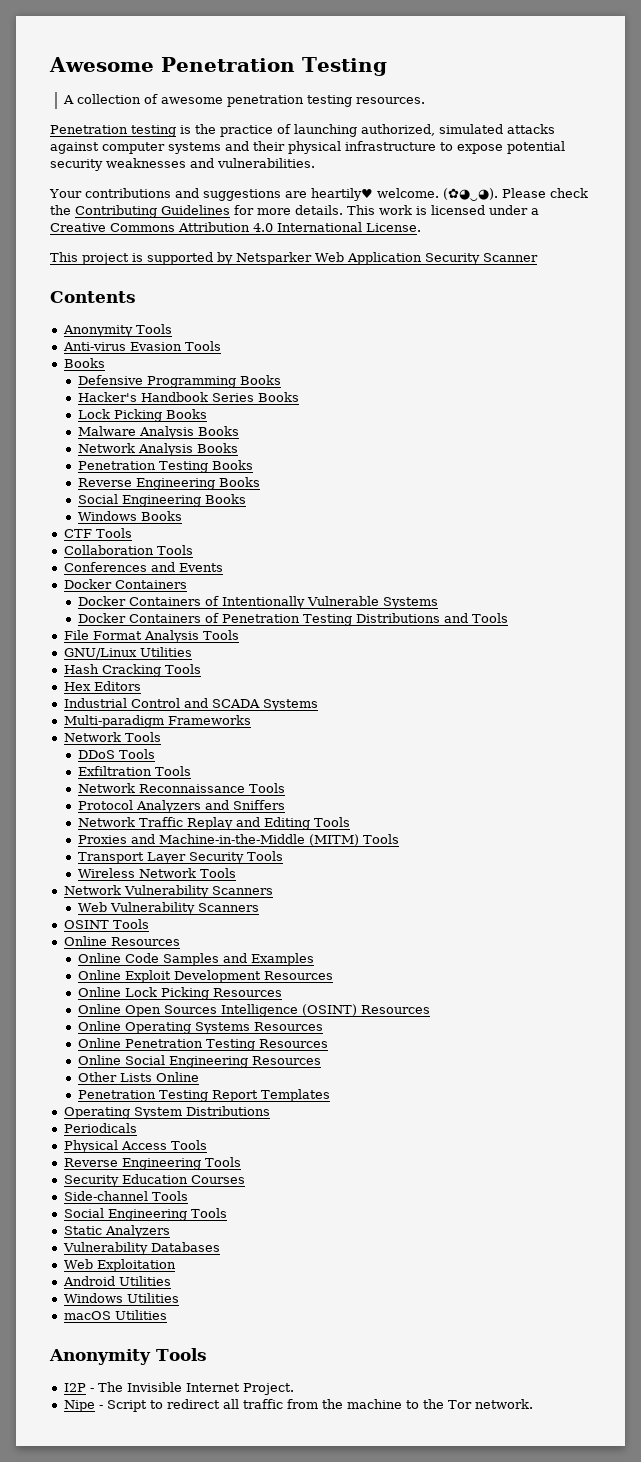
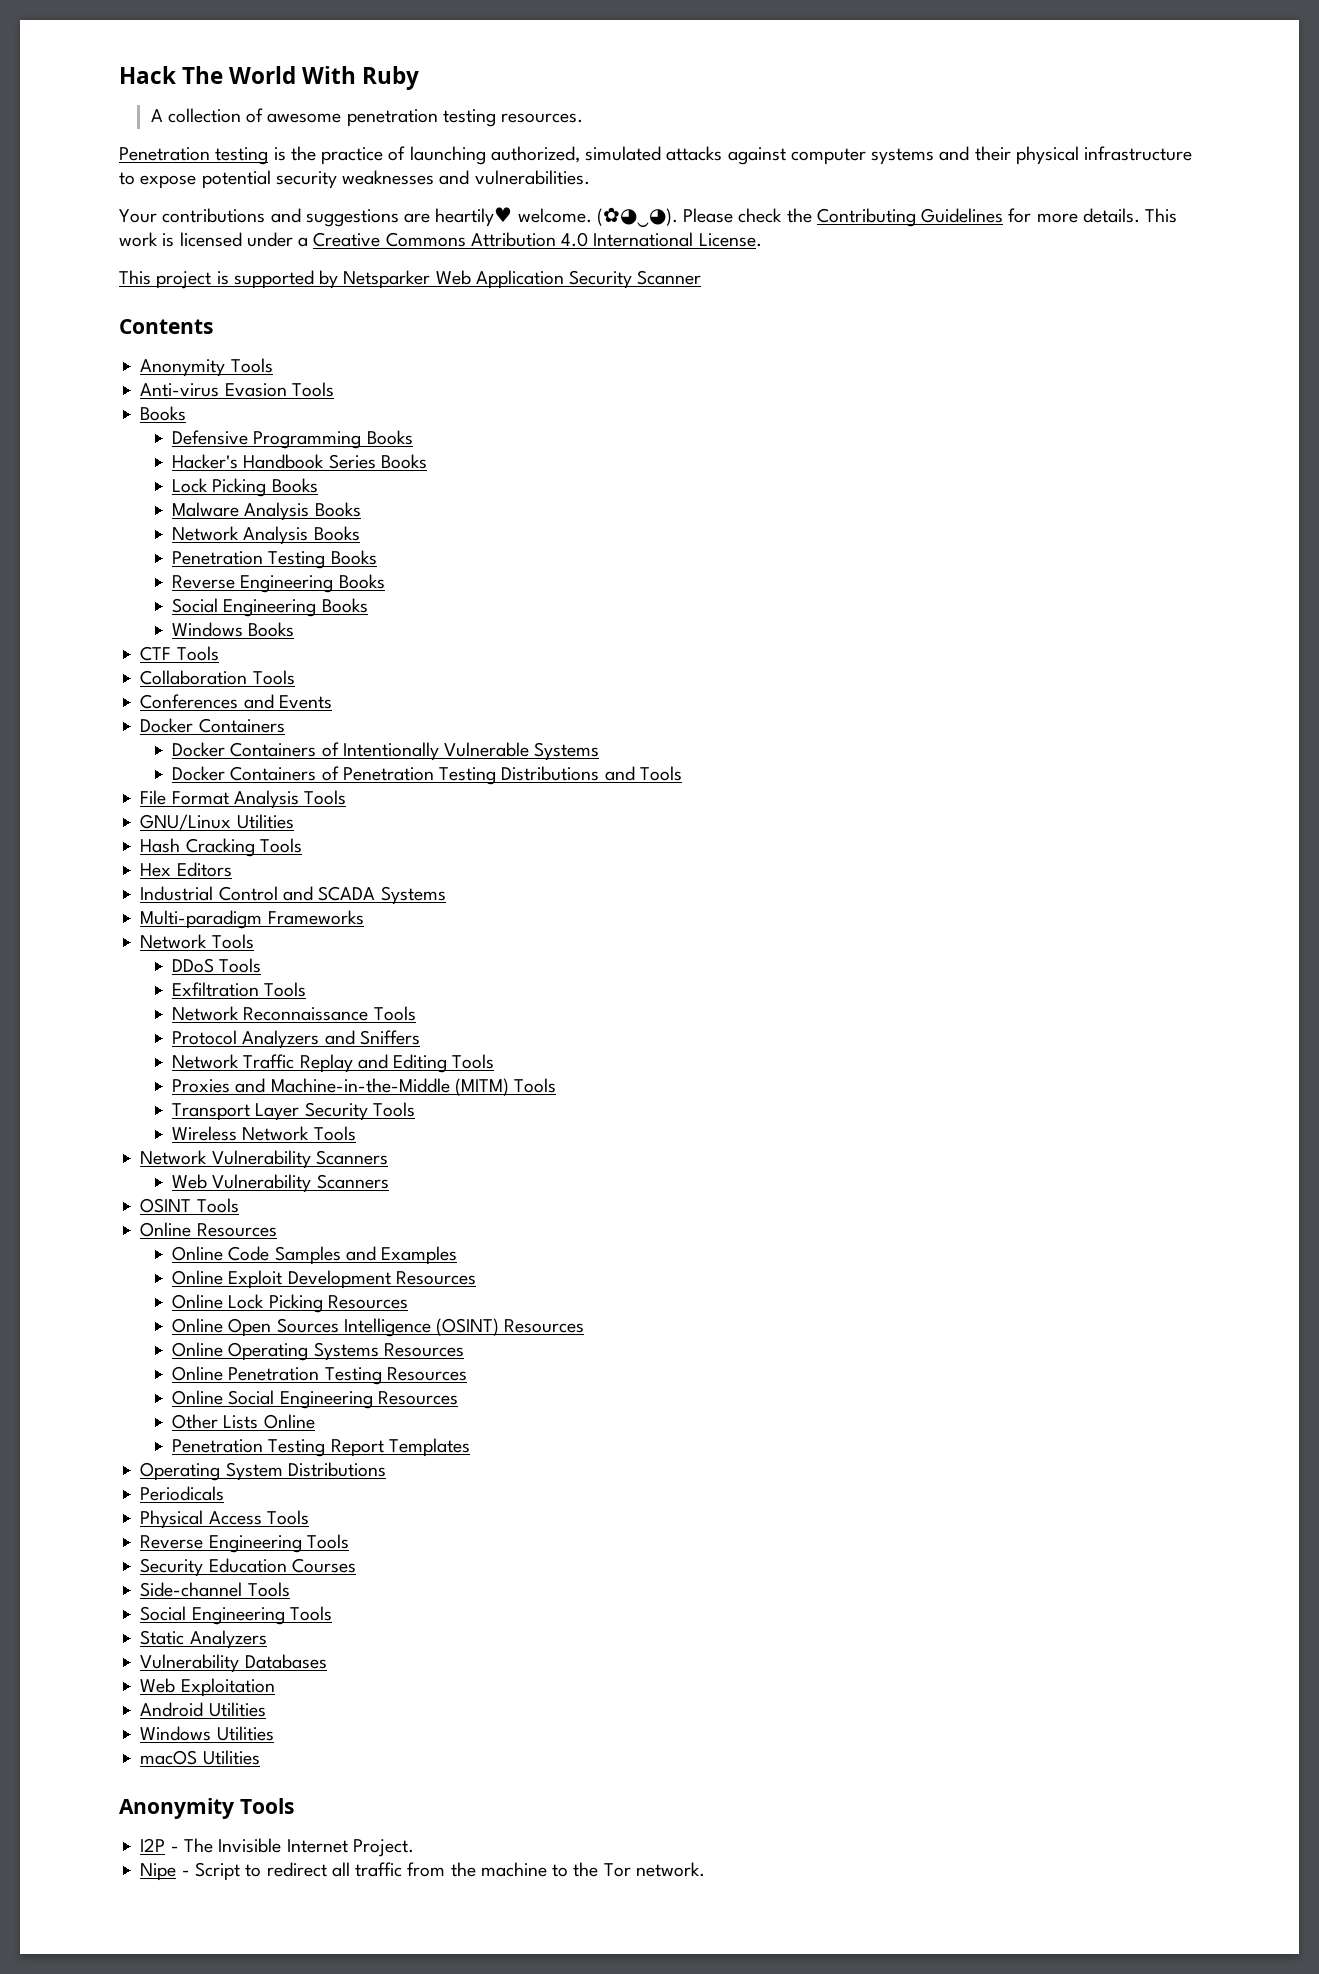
[49,57,387,76] Awesome Penetration Testing -> [119,66,420,90] Hack The World With Ruby

